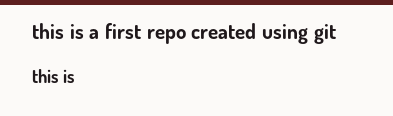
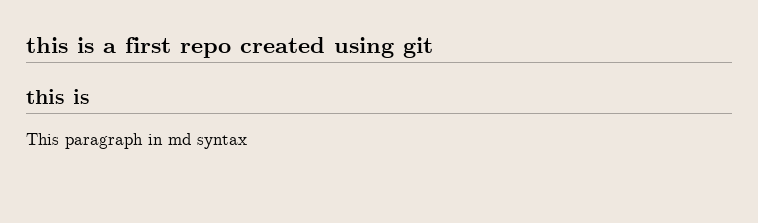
(74, 76) none -> [26,133,247,149] // This paragraph in md syntax

